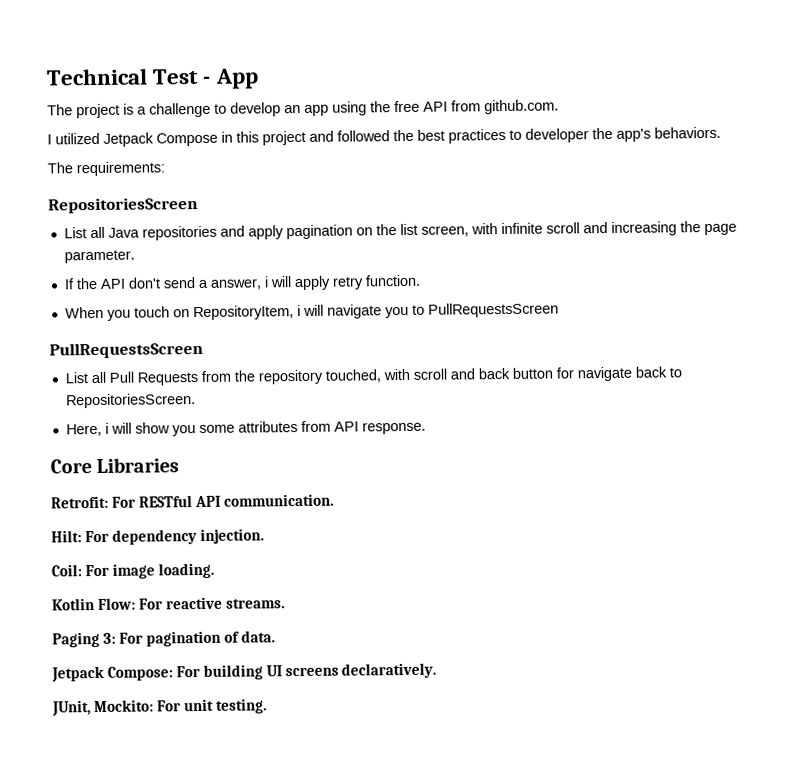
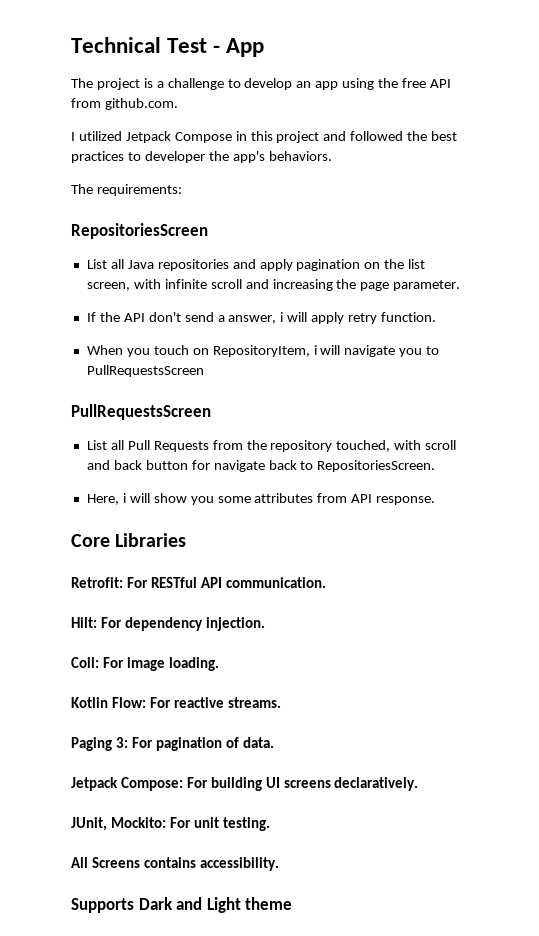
(267, 706) none -> [71,857,279,871] [71,897,293,913] // All Screens contains accessibility. // Supports Dark and Light theme

